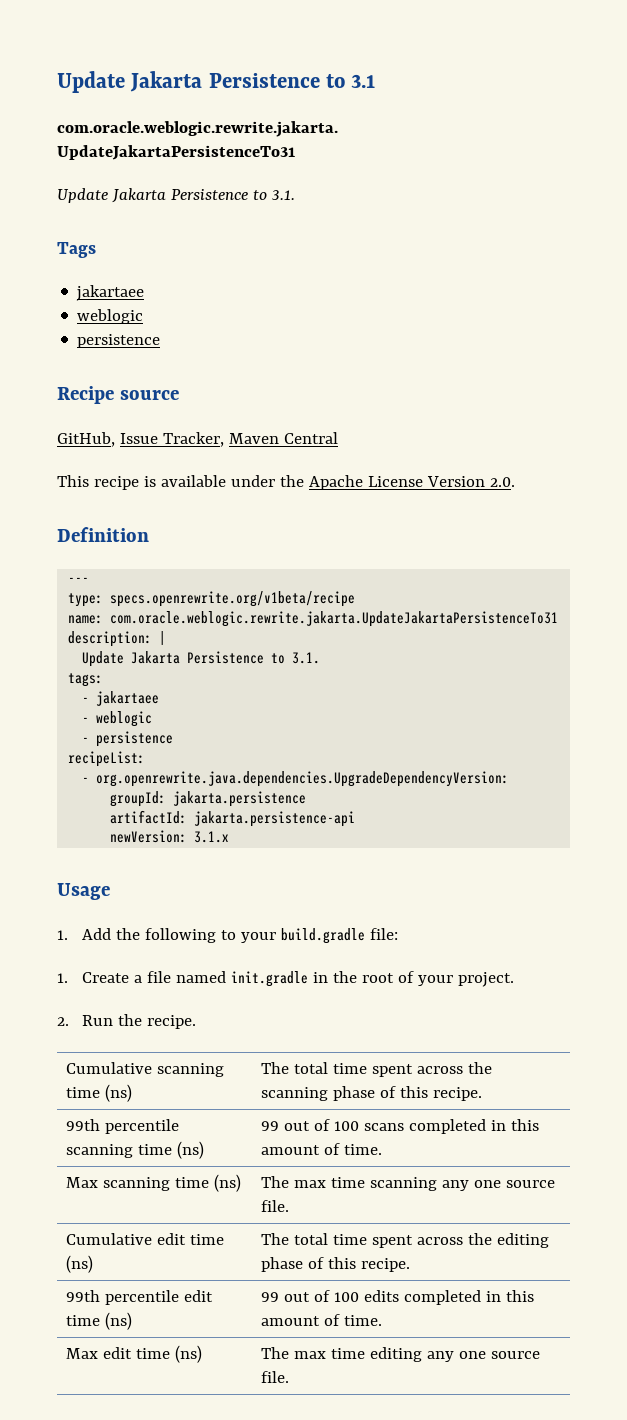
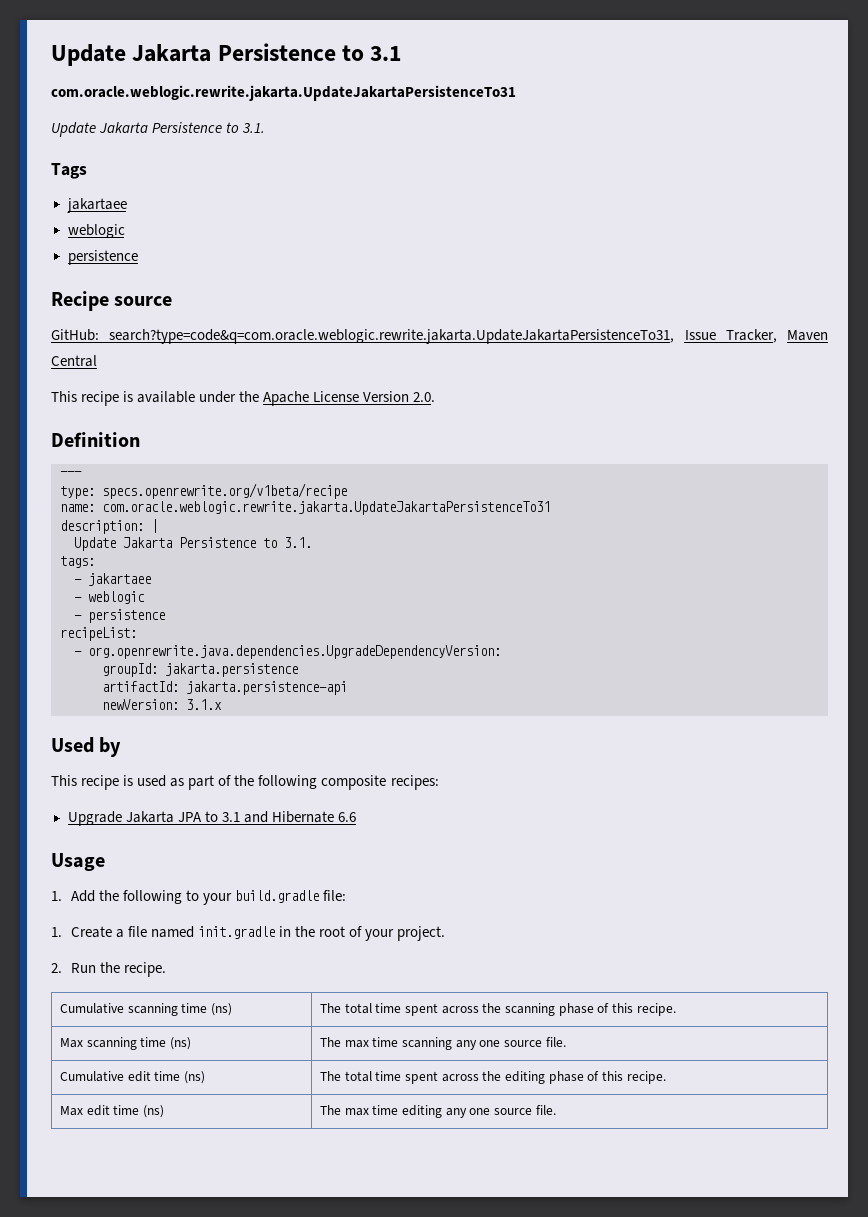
[57,432,115,447] GitHub, -> [51,329,675,344] GitHub: search?type=code&q=com.oracle.weblogic.rewrite.jakarta.UpdateJakartaPersistenceTo31,
(230, 837) none -> [51,737,122,757] [51,775,439,790] [67,811,356,826] // Used by // This recipe is used as part of the following composite recipes: // Upgrade Jakarta JPA to 3.1 and Hibernate 6.6
[66,1119,180,1134] [66,1141,205,1159] [261,1119,540,1134] [261,1143,383,1155] // 99th percentile scanning time (ns) | 99 out of 100 scans completed in this amount of time. -> (676, 1009) none
[66,1290,214,1305] [66,1312,133,1330] [261,1290,535,1305] [261,1314,383,1326] // 99th percentile edit time (ns) | 99 out of 100 edits completed in this amount of time. -> (666, 1077) none

